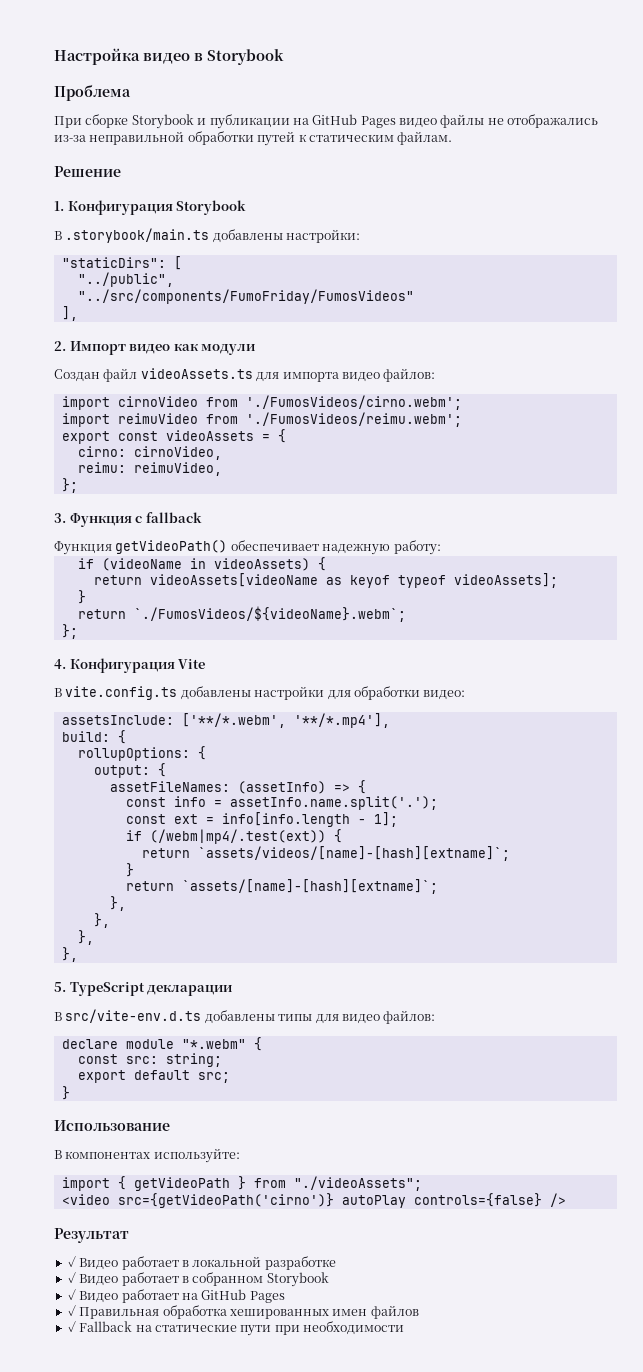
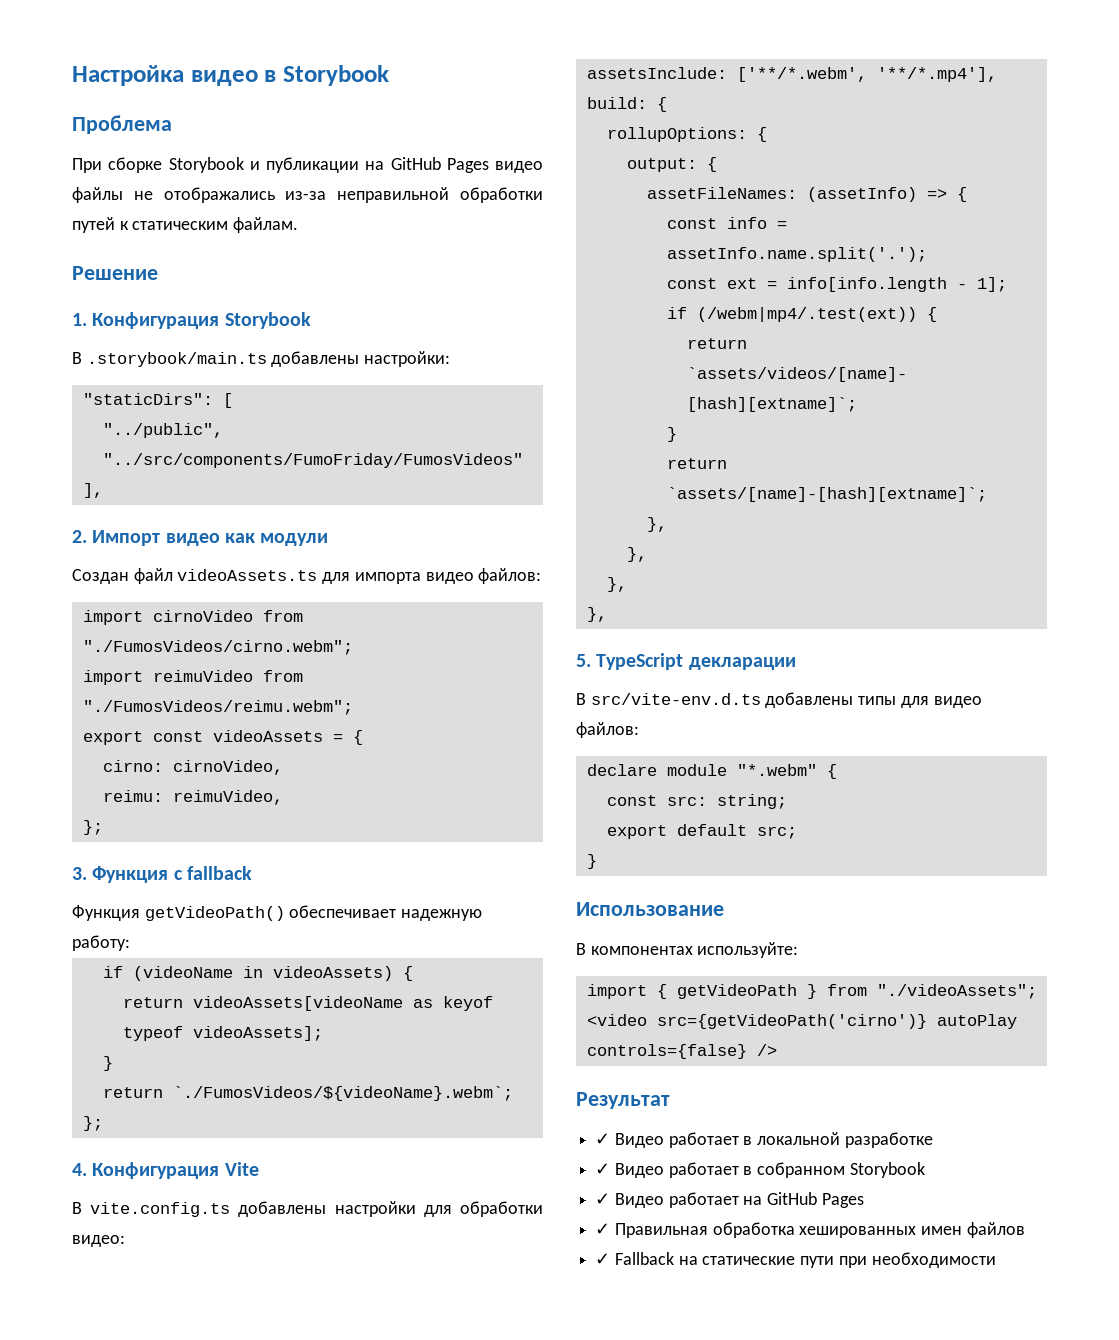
[245,395,462,410] './FumosVideos/cirno.webm'; -> [82,640,353,655] "./FumosVideos/cirno.webm";
[245,412,462,427] './FumosVideos/reimu.webm'; -> [82,700,353,715] "./FumosVideos/reimu.webm";

